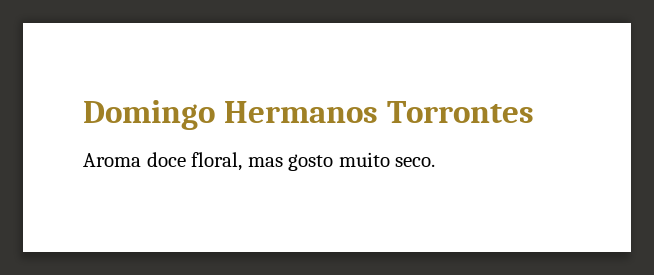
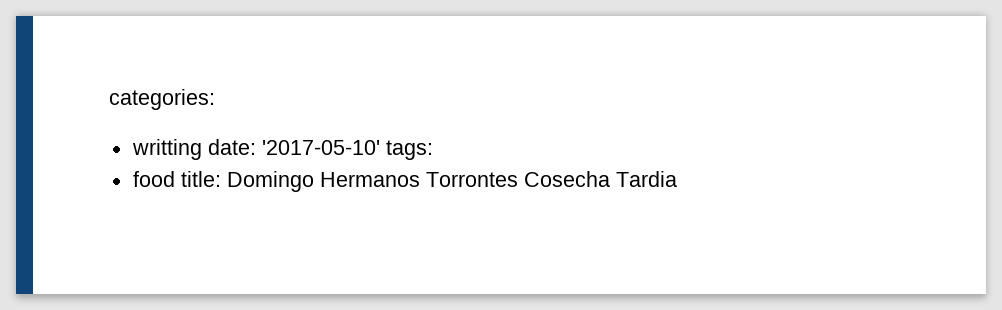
[83,100,534,130] [83,152,436,171] Domingo Hermanos Torrontes // Aroma doce floral, mas gosto muito seco. -> [109,89,215,110] [131,139,433,160] [132,171,677,192] categories: // writting date: '2017-05-10' tags: // food title: Domingo Hermanos Torrontes Cosecha Tardia

